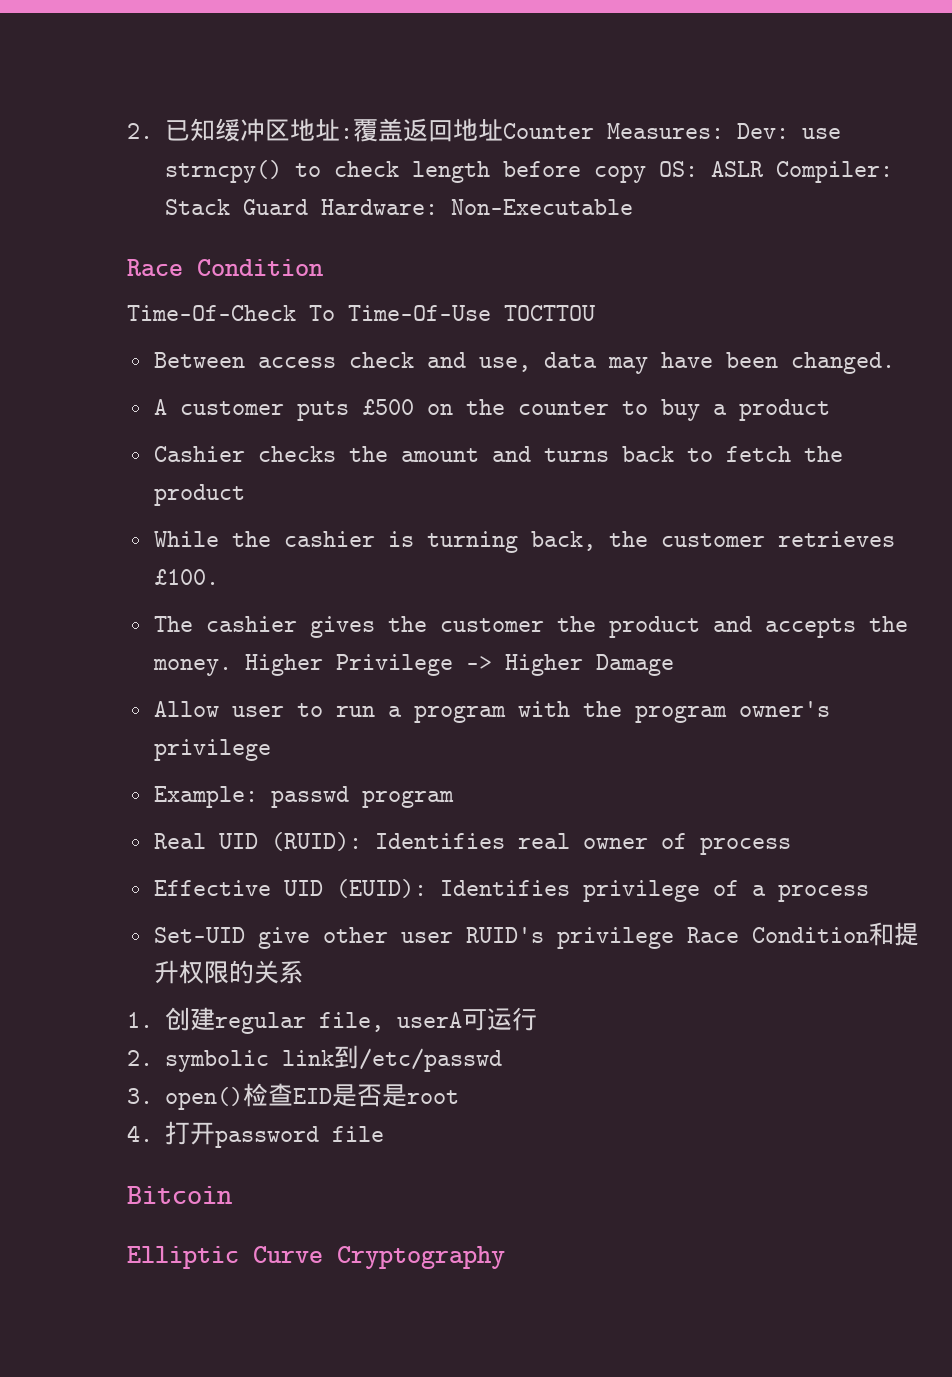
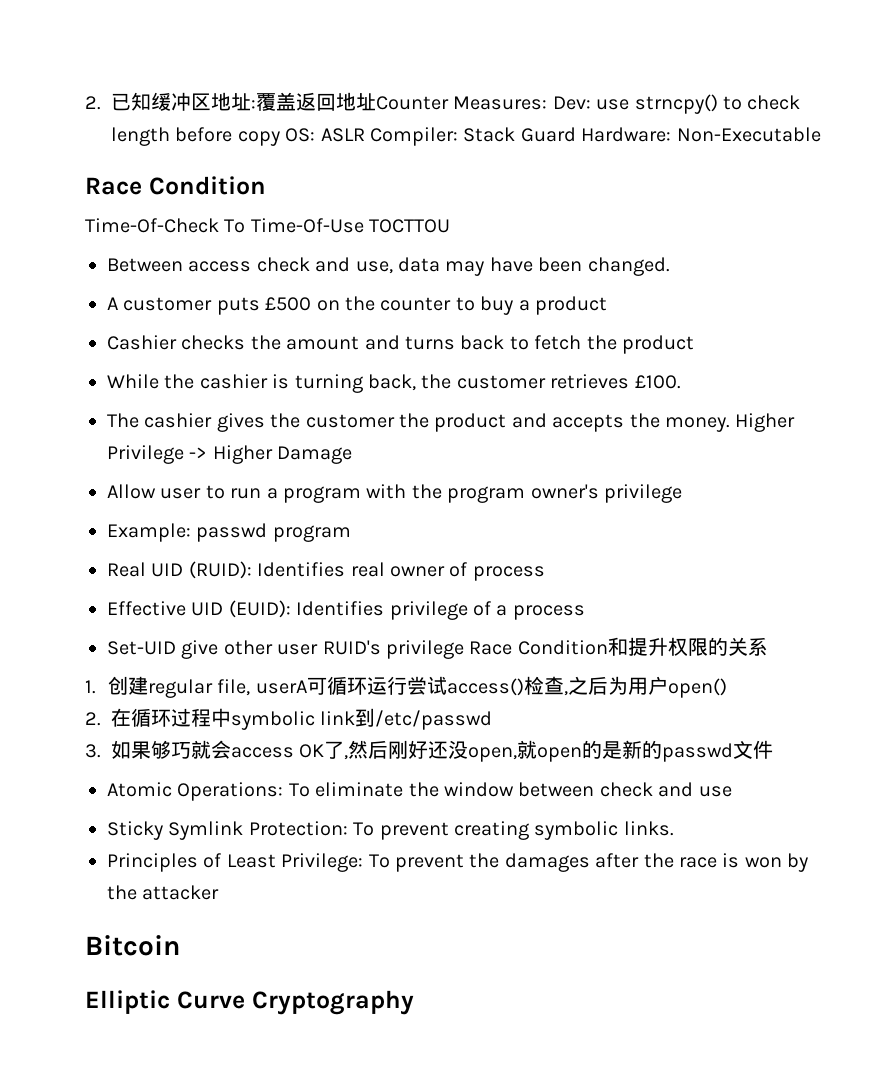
(488, 1020) none -> [326,676,367,695] 循环
[127,1050,153,1066] // 2. -> [406,676,727,698] [85,708,231,727] 尝试access()检查,之后为用户open() // 2.在循环过程中
[165,1083,460,1110] [127,1121,385,1148] open()检查EID是否是root // 4.打开password file -> [111,740,774,762] [107,782,732,801] [107,821,674,840] [107,853,809,872] [107,885,220,900] 如果够巧就会access OK了,然后刚好还没open,就open的是新的passwd文件 // Atomic Operations: To eliminate the window between check and use // Sticky Symlink Protection: To prevent creating symbolic links. // Principles of Least Privilege: To prevent the damages after the race is won by the attacker

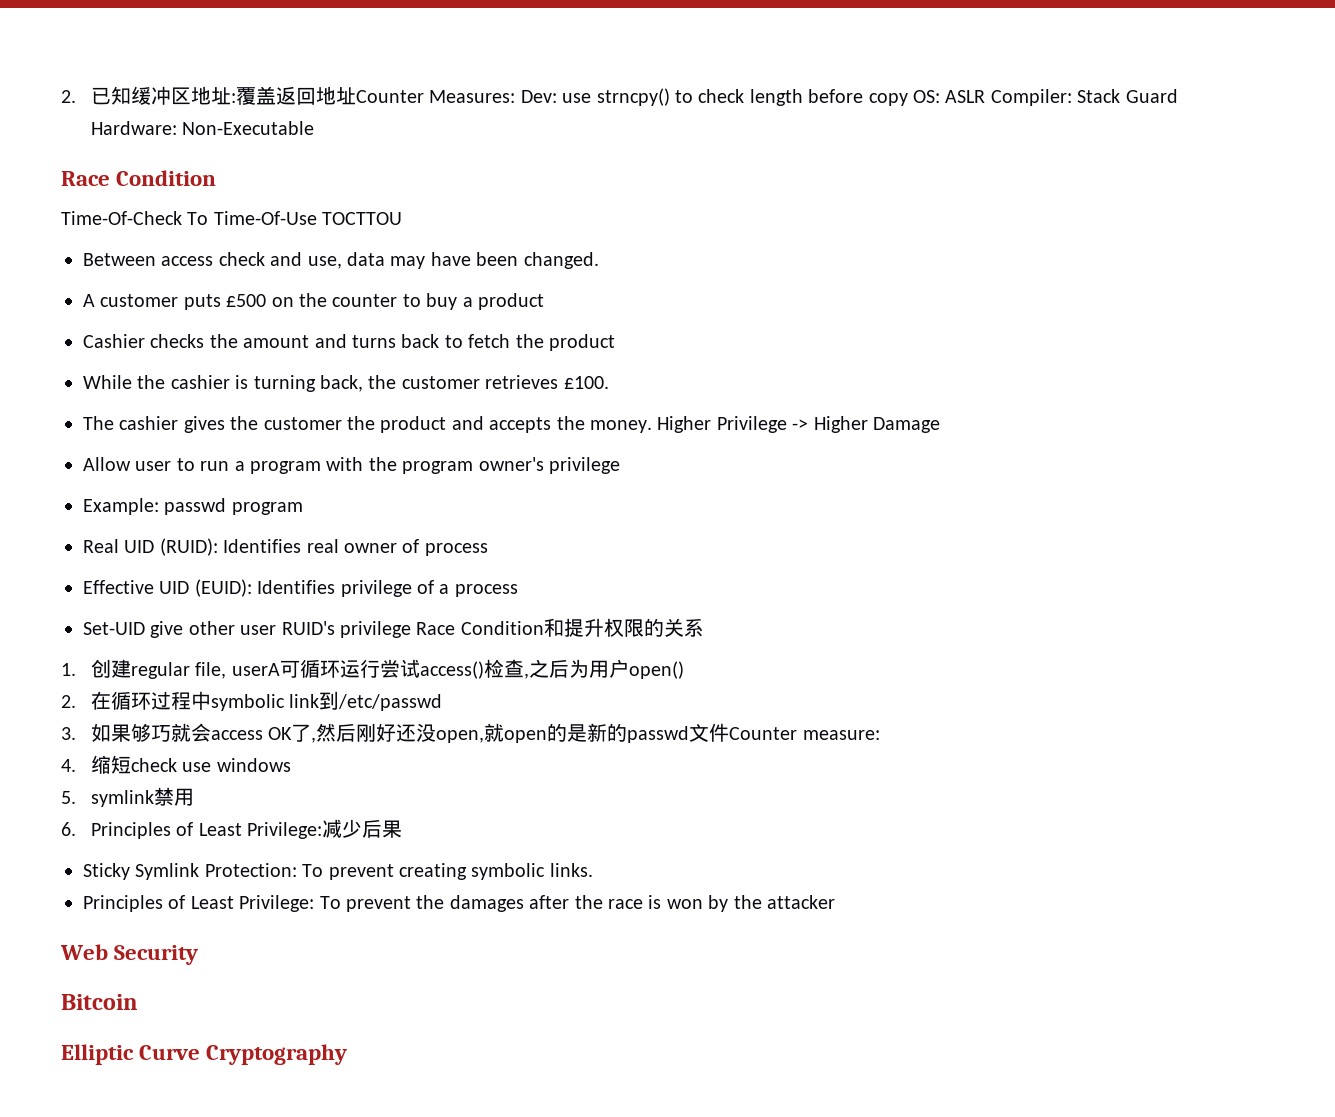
[107,782,732,801] // Atomic Operations: To eliminate the window between check and use -> [729,727,880,740] [61,755,291,774] [61,787,194,807] [61,819,403,839] Counter measure: // 4.缩短check use windows // 5. symlink禁用 // 6. Principles of Least Privilege:减少后果
(220, 892) none -> [60,944,199,965] // Web Security

